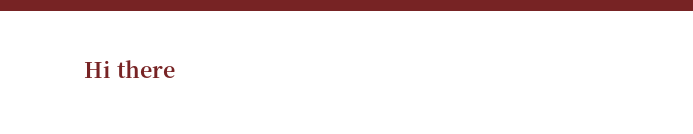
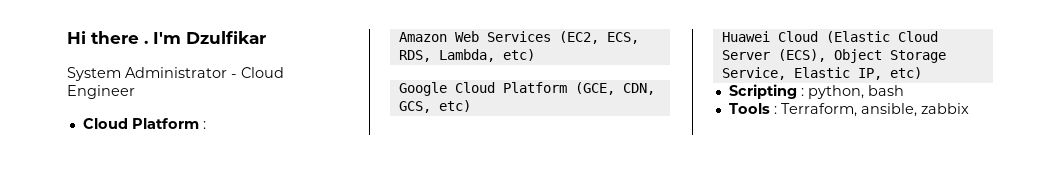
(175, 69) none -> [144,31,266,44] [67,67,284,81] [67,85,135,99] [82,118,206,129] [398,31,639,44] [398,49,535,62] [398,82,655,96] [398,100,471,113] [721,31,938,43] [721,49,946,63] [721,67,922,80] [728,84,904,99] [728,103,969,117] . I'm Dzulfikar // System Administrator - Cloud Engineer // Cloud Platform : // Amazon Web Services (EC2, ECS, RDS, Lambda, etc) // Google Cloud Platform (GCE, CDN, GCS, etc) // Huawei Cloud (Elastic Cloud Server (ECS), Object Storage Service, Elastic IP, etc) // Scripting : python, bash // Tools : Terraform, ansible, zabbix

